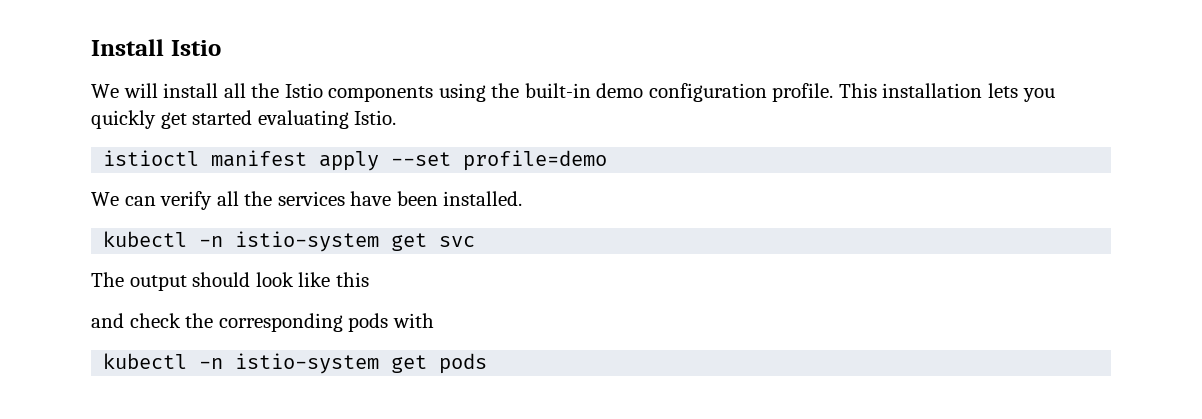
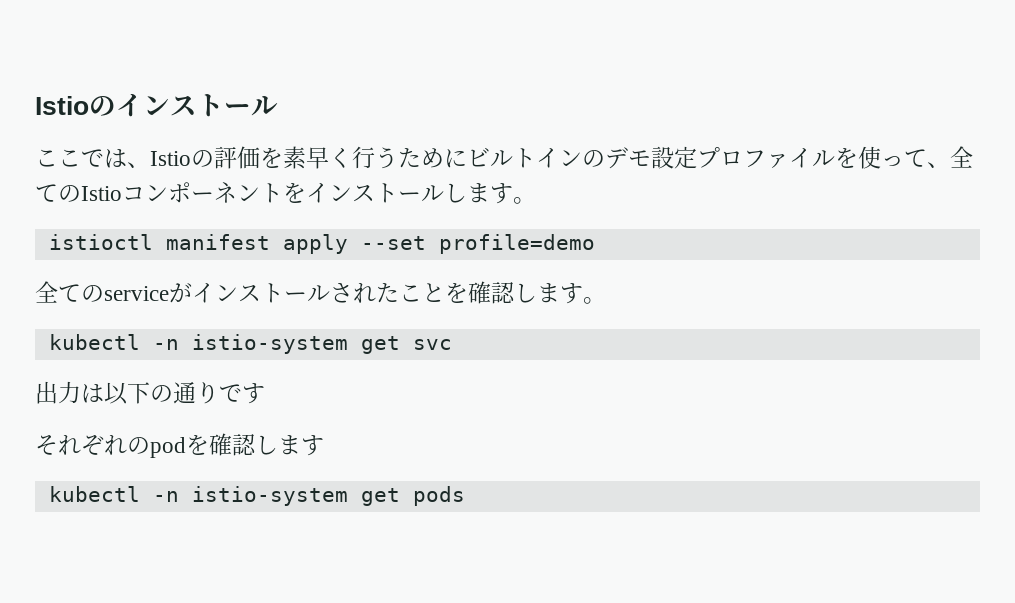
[91,39,221,56] [91,83,1055,102] [91,110,397,129] Install Istio // We will install all the Istio components using the built-in demo configuration profile. This installation lets you quickly get started evaluating Istio. -> [35,93,278,117] [35,146,973,169] [35,182,536,204] Istioのインストール // ここでは、Istioの評価を素早く行うためにビルトインのデモ設定プロファイルを使って、全てのIstioコンポーネントをインストールします。
[91,191,523,210] We can verify all the services have been installed. -> [35,281,606,304] 全てのserviceがインストールされたことを確認します。
[91,272,369,291] [91,313,434,332] The output should look like this // and check the corresponding pods with -> [35,381,265,405] [35,433,324,458] 出力は以下の通りです // それぞれのpodを確認します

